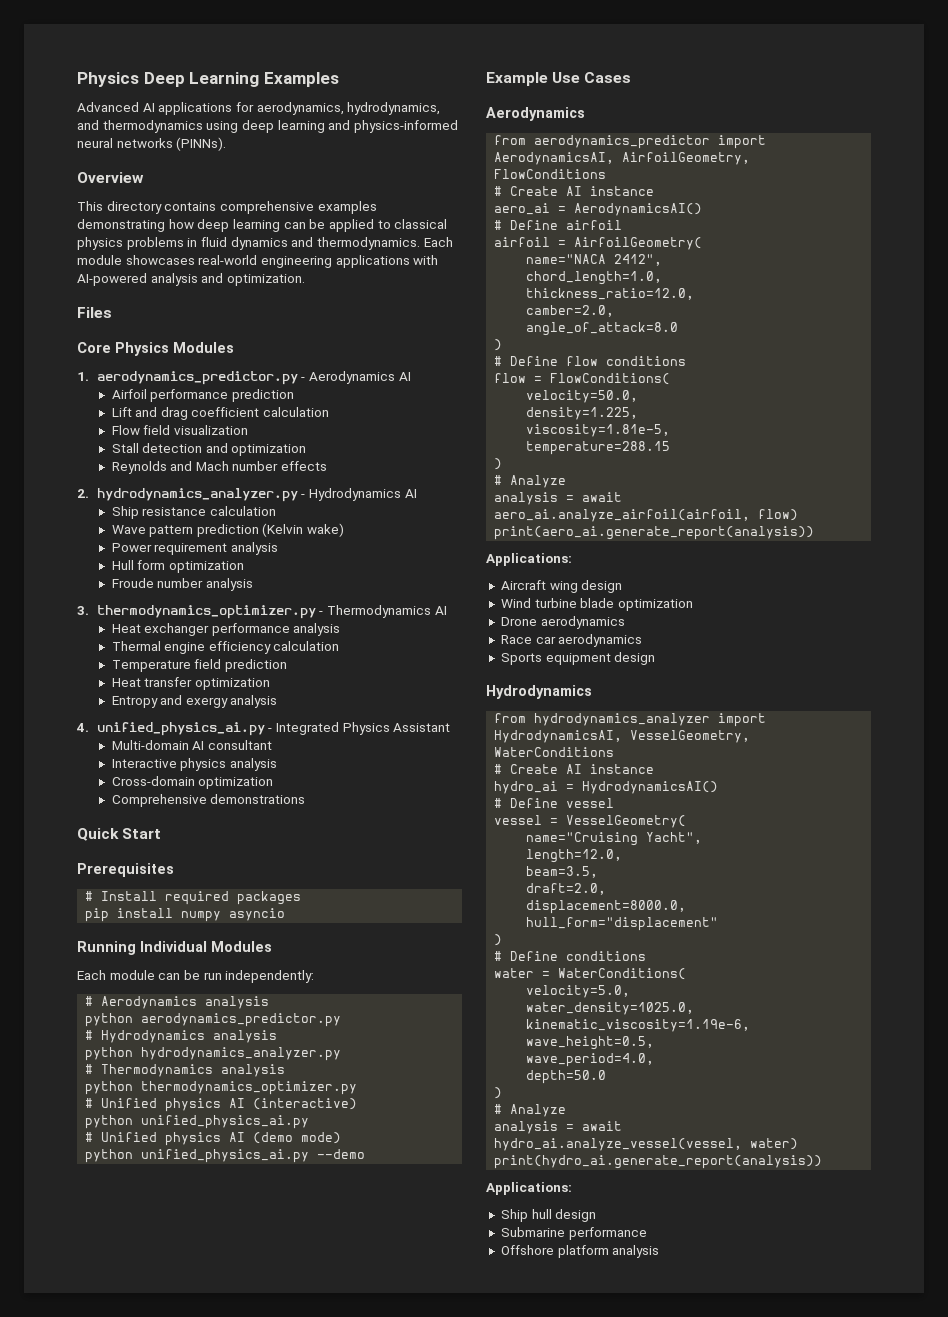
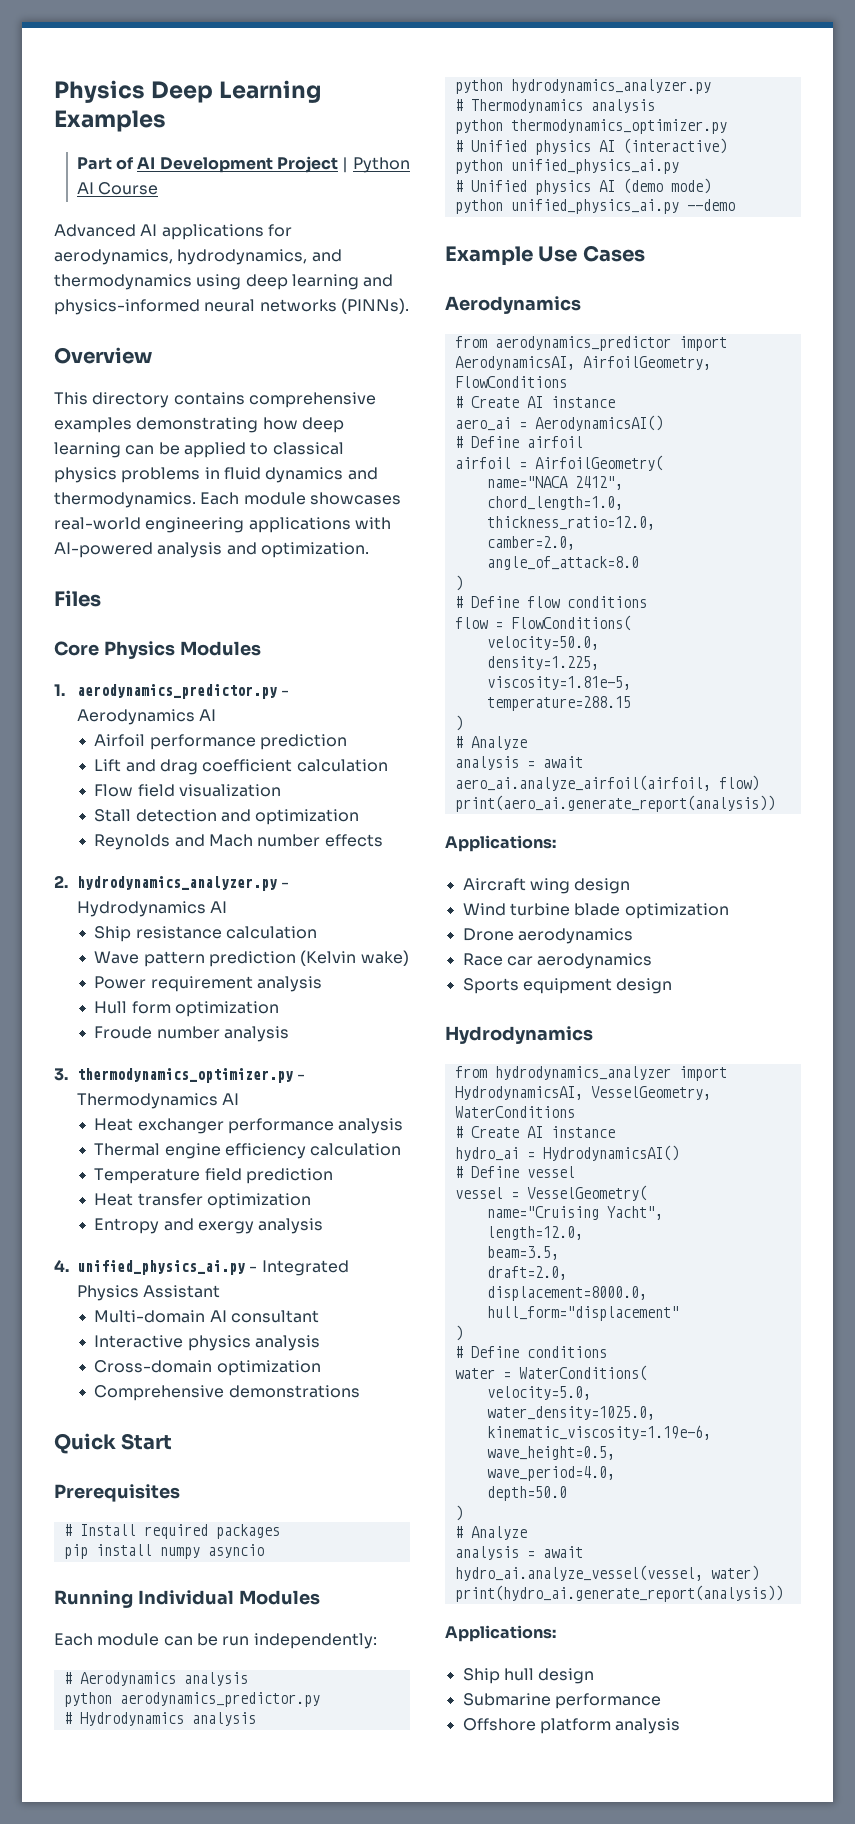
(339, 79) none -> [76,156,410,173] [76,182,159,195] // Part of AI Development Project | Python AI Course

